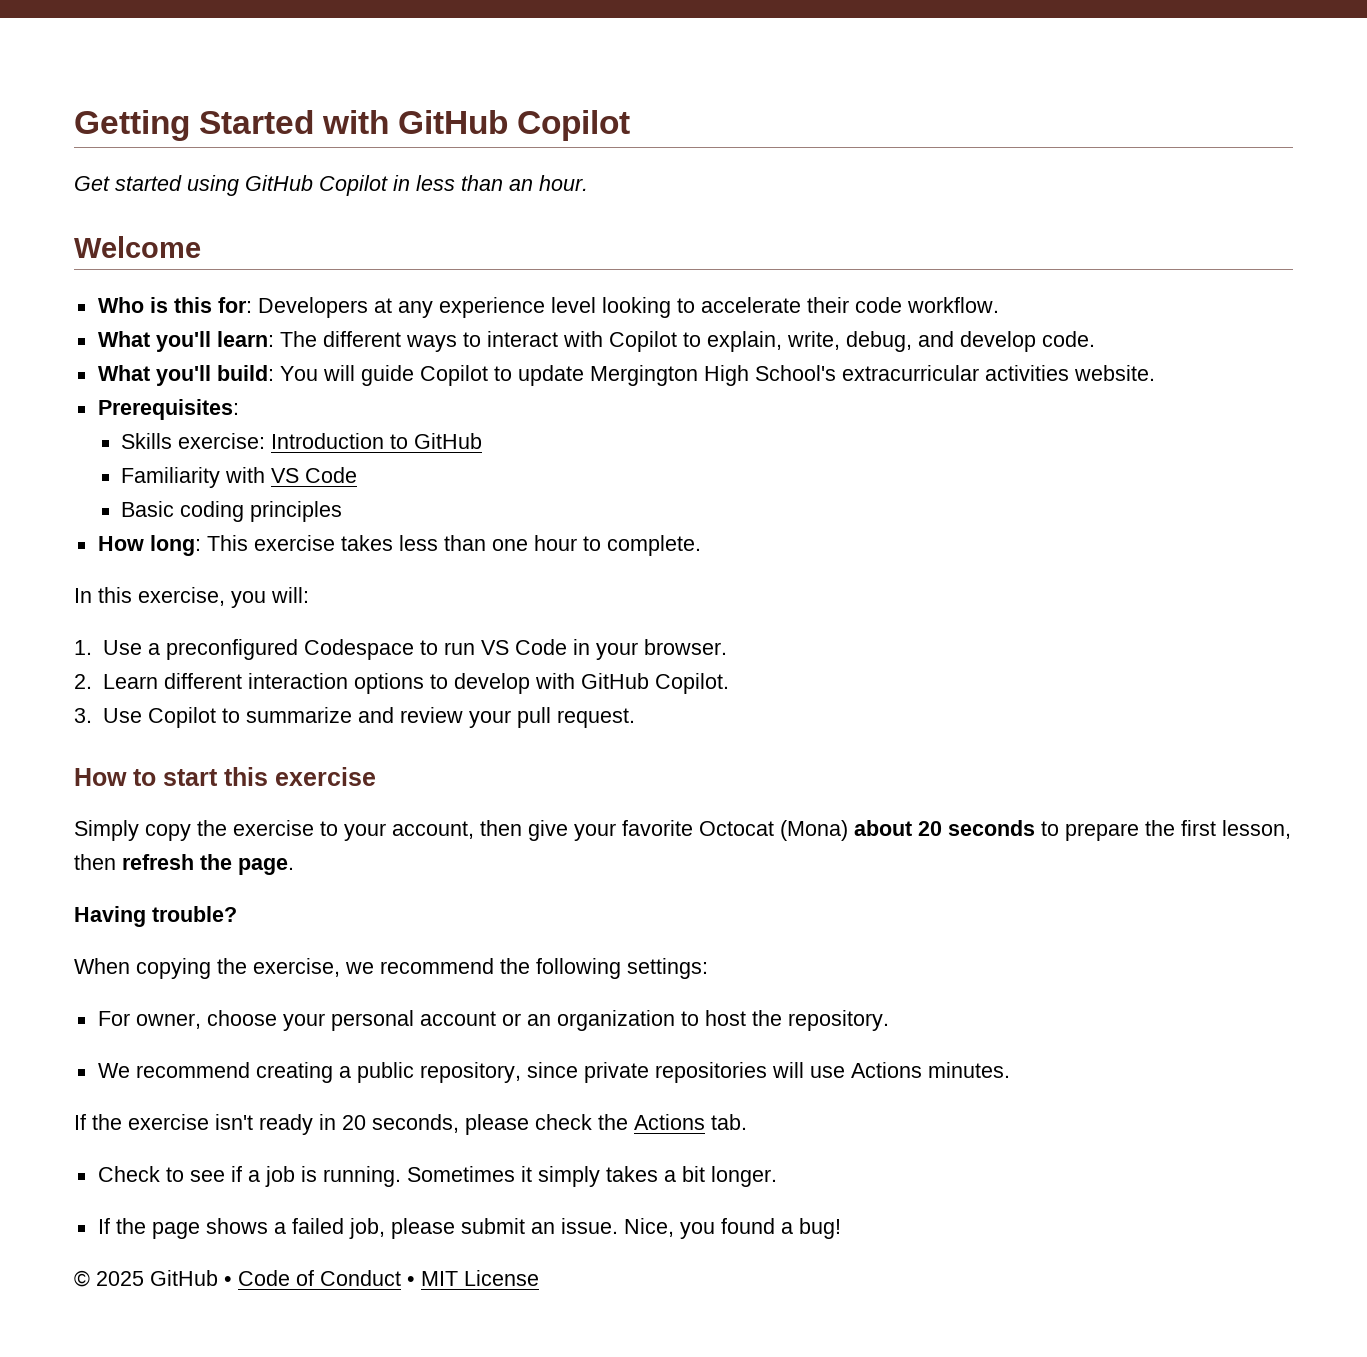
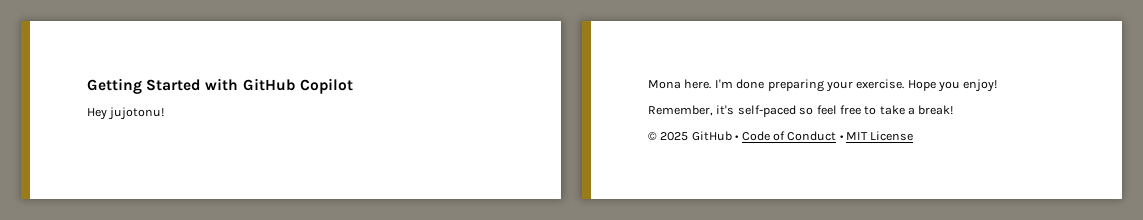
[74,175,588,196] [74,236,201,258] [97,297,999,318] [97,331,1095,352] [97,365,1155,386] [97,399,239,420] [121,433,483,449] [121,467,358,488] [121,501,343,522] [97,535,701,556] [74,587,309,608] [74,639,727,660] [74,673,729,694] [74,707,635,728] [74,767,376,786] [74,820,1291,841] [74,854,294,875] [74,906,237,927] [74,958,708,979] [97,1010,889,1031] [97,1062,1010,1083] [74,1114,747,1135] [97,1166,777,1187] [97,1218,841,1239] Get started using GitHub Copilot in less than an hour. // Welcome // Who is this for: Developers at any experience level looking to accelerate their code workflow. // What you'll learn: The different ways to interact with Copilot to explain, write, debug, and develop code. // What you'll build: You will guide Copilot to update Mergington High School's extracurricular activities website. // Prerequisites: // Skills exercise: Introduction to GitHub // Familiarity with VS Code // Basic coding principles // How long: This exercise takes less than one hour to complete. // In this exercise, you will: // 1. Use a preconfigured Codespace to run VS Code in your browser. // 2. Learn different interaction options to develop with GitHub Copilot. // 3. Use Copilot to summarize and review your pull request. // How to start this exercise // Simply copy the exercise to your account, then give your favorite Octocat (Mona) about 20 seconds to prepare the first lesson, then refresh the page. // Having trouble? // When copying the exercise, we recommend the following settings: // For owner, choose your personal account or an organization to host the repository. // We recommend creating a public repository, since private repositories will use Actions minutes. // If the exercise isn't ready in 20 seconds, please check the Actions tab. // Check to see if a job is running. Sometimes it simply takes a bit longer. // If the page shows a failed job, please submit an issue. Nice, you found a bug! -> [87,107,165,120] [648,79,998,92] [648,105,954,117] Hey jujotonu! // Mona here. I'm done preparing your exercise. Hope you enjoy! // Remember, it's self-paced so feel free to take a break!

